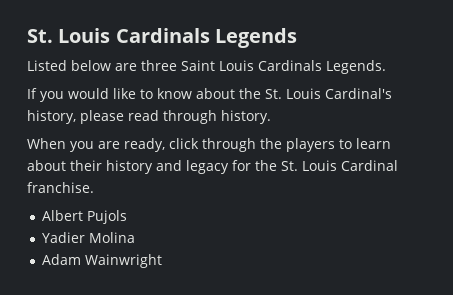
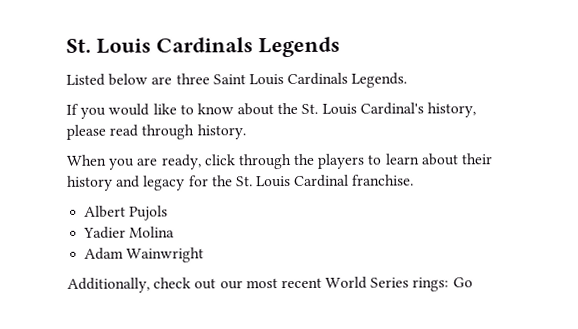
(163, 261) none -> [67,276,473,293] // Additionally, check out our most recent World Series rings: Go

